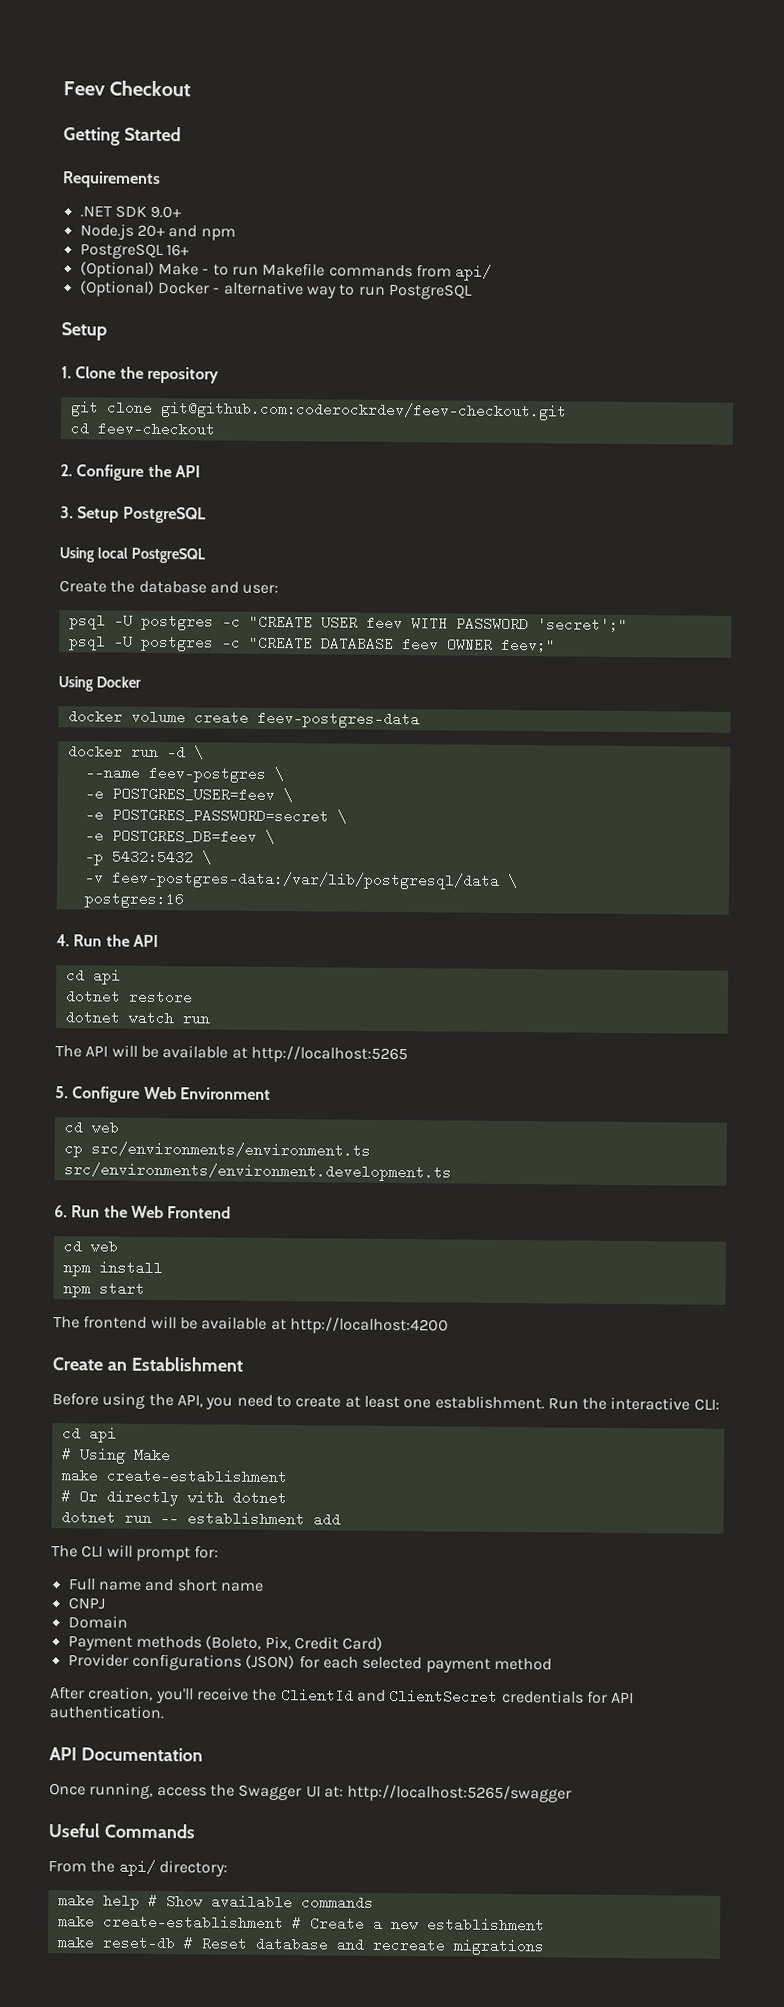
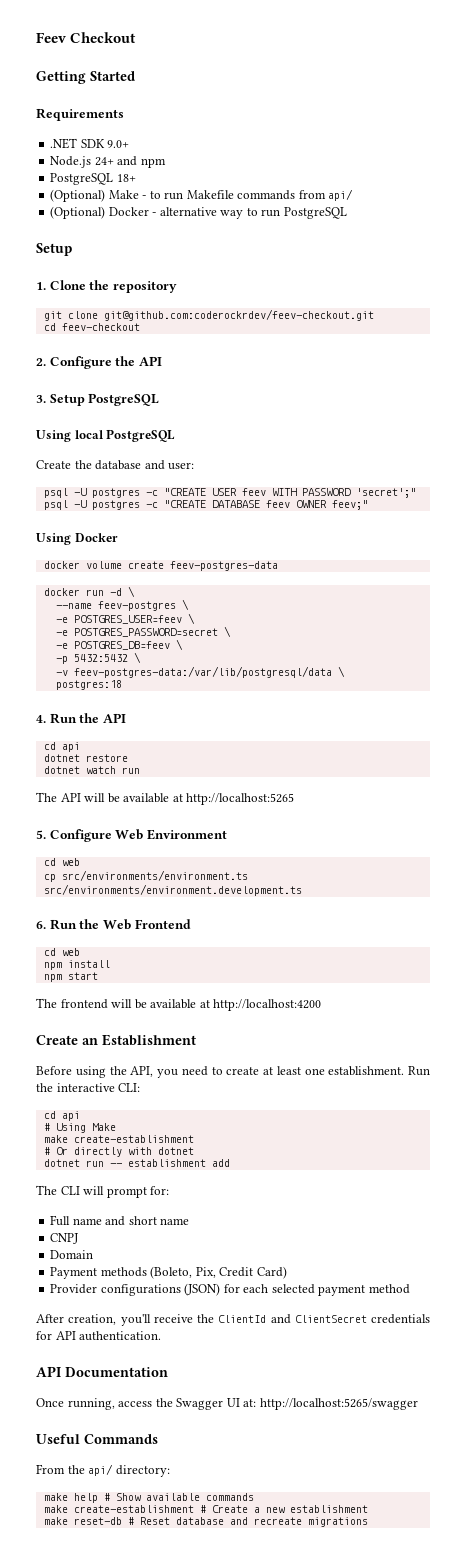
[136,224,166,238] 20+ -> [94,157,114,166] 24+
[165,244,190,257] 16+ -> [116,174,136,182] 18+
[83,891,184,909] postgres:16 -> [55,680,122,690] postgres:18

